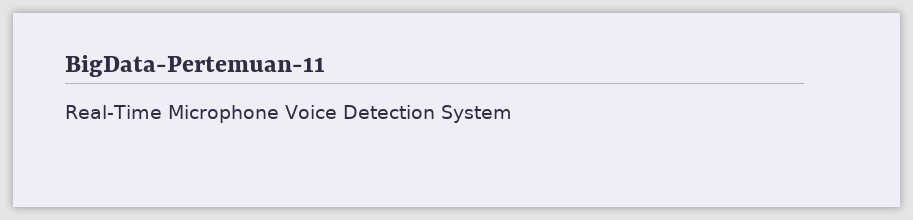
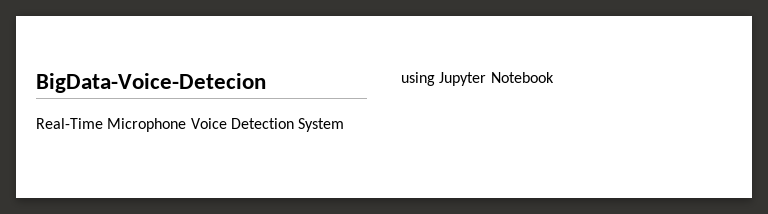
[65,55,325,77] BigData-Pertemuan-11 -> [36,73,266,93] BigData-Voice-Detecion
(512, 114) none -> [401,72,554,86] using Jupyter Notebook

